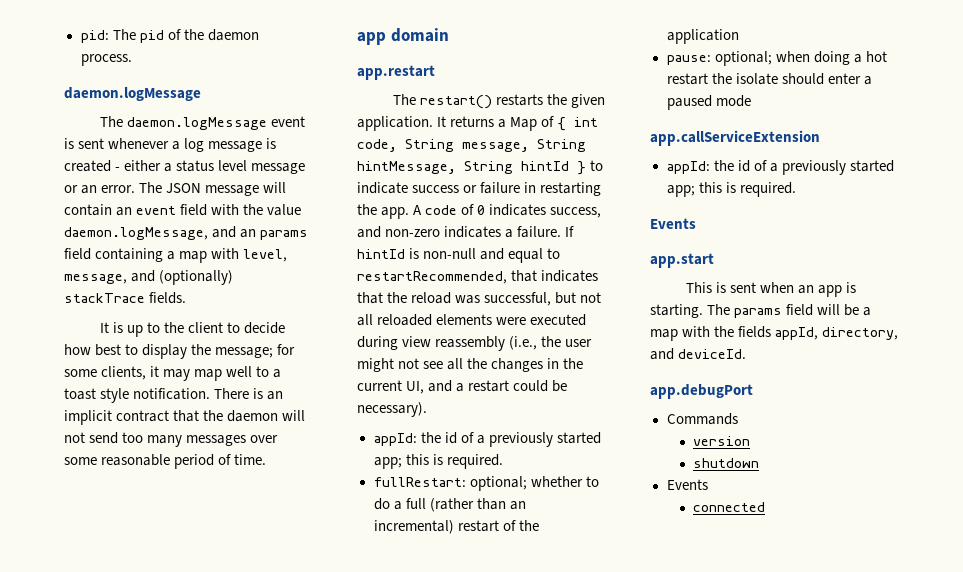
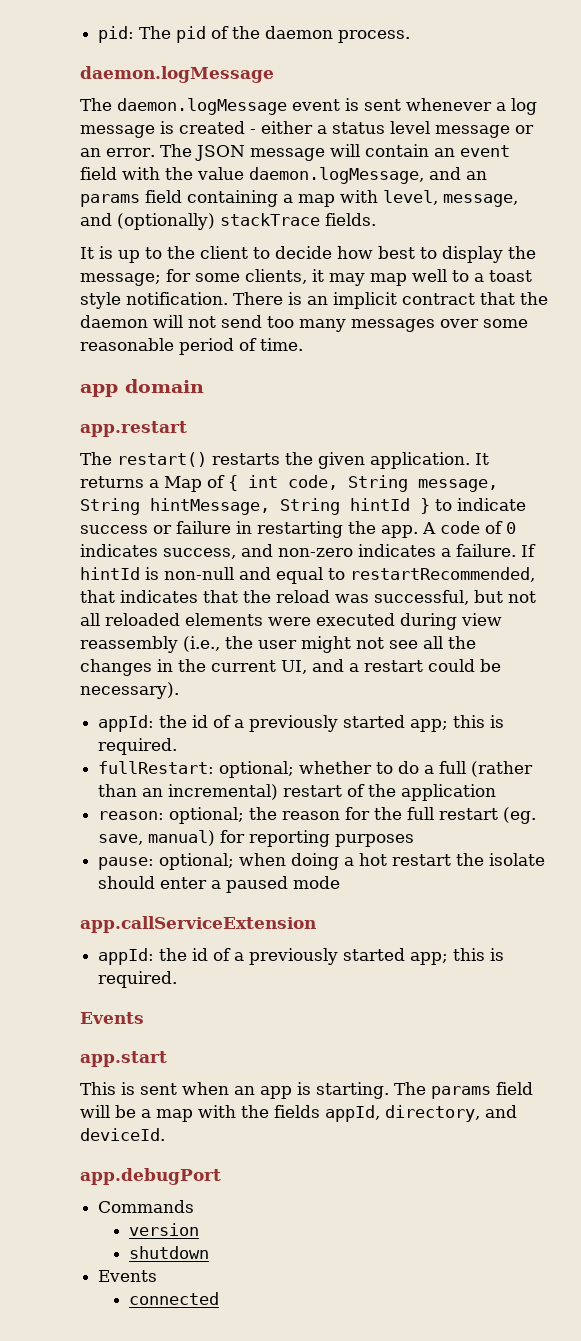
(739, 36) none -> [98,807,537,824] [98,830,415,847] // reason: optional; the reason for the full restart (eg. save, manual) for reporting purposes

